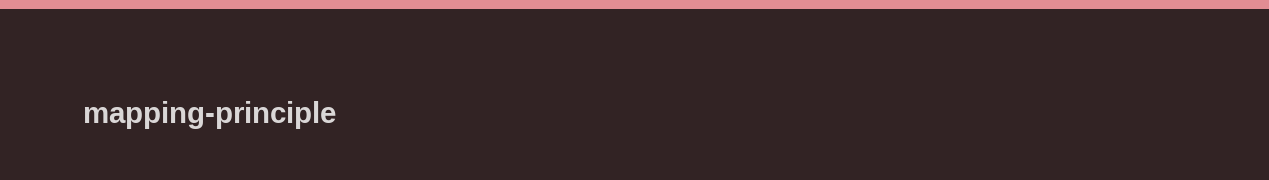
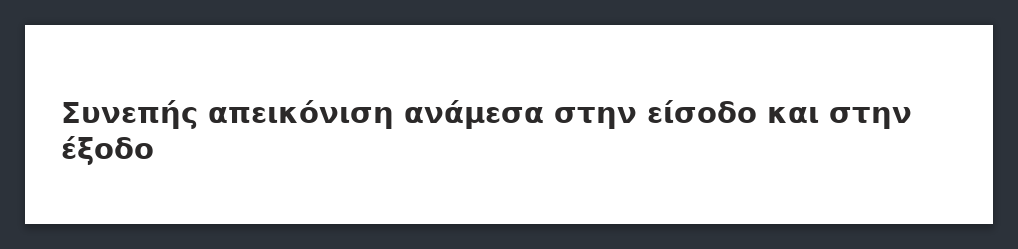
[83,101,336,129] mapping-principle -> [61,100,912,129] [61,136,154,165] Συνεπής απεικόνιση ανάμεσα στην είσοδο και στην έξοδο

